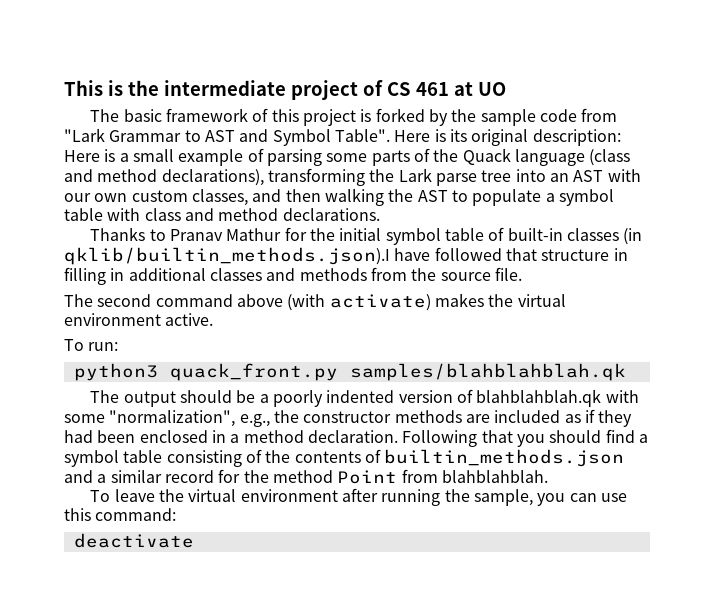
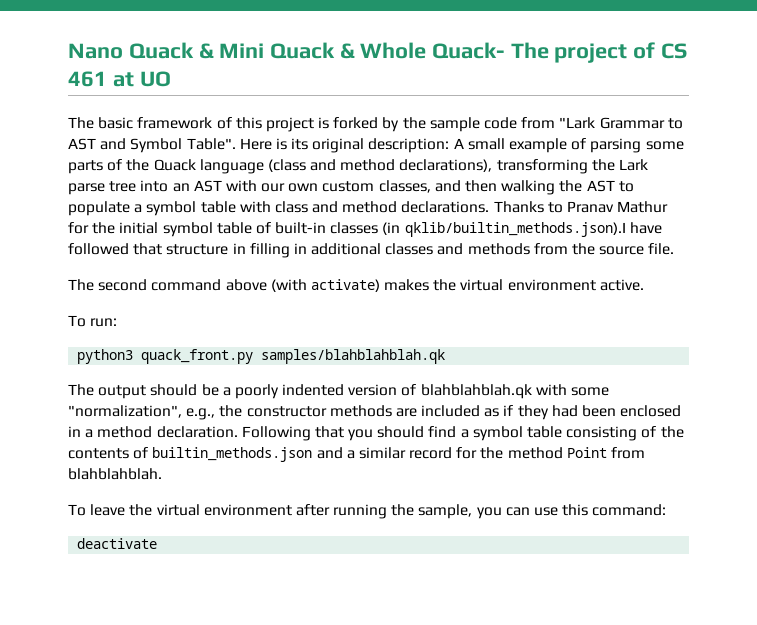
[64,80,286,96] This is the intermediate -> [68,42,549,59] Nano Quack & Mini Quack & Whole Quack- The
[64,149,129,162] Here is a -> [453,138,464,149] A
(380, 214) // -> (490, 207) none

